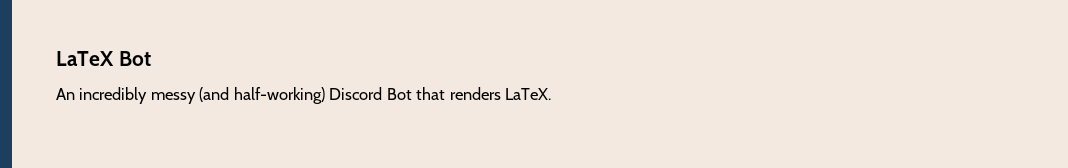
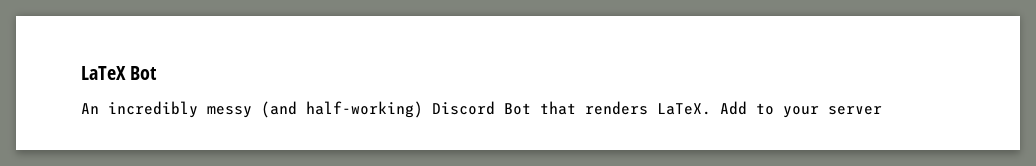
(552, 94) none -> [720,101,882,118] Add to your server

